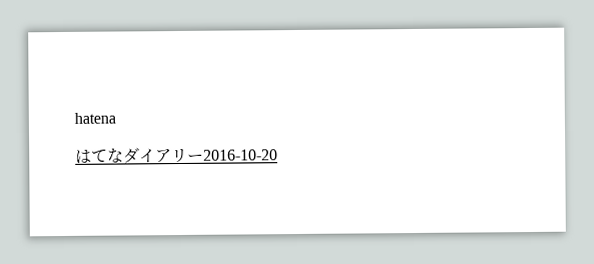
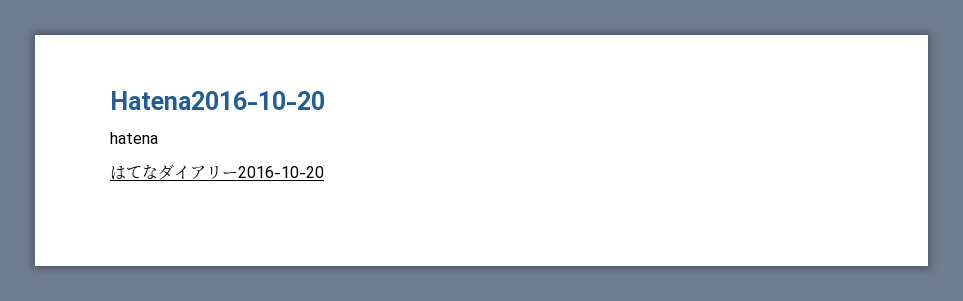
(74, 118) none -> [110,91,325,110] Hatena2016-10-20 //

